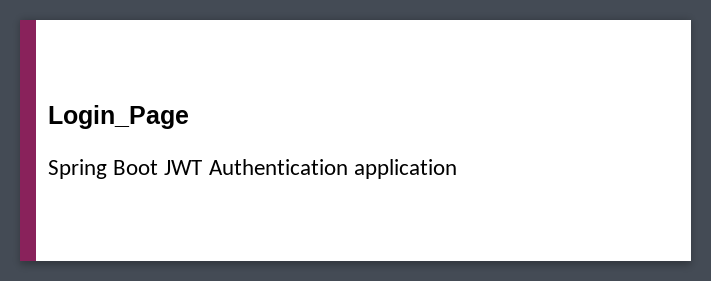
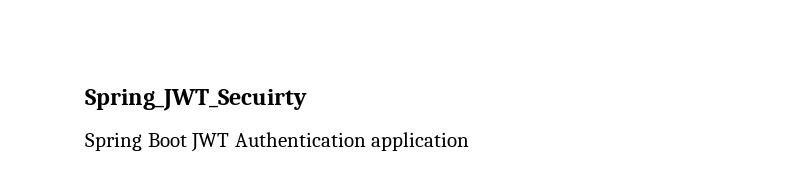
[48,105,189,129] Login_Page -> [85,89,307,111] Spring_JWT_Secuirty

